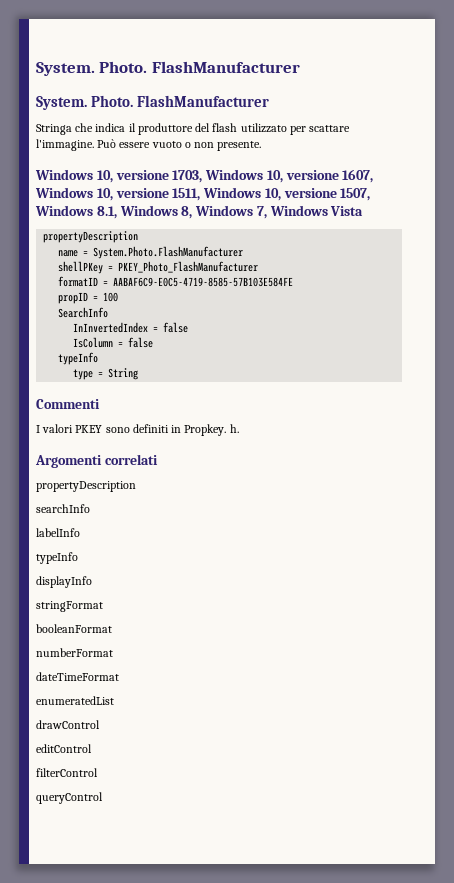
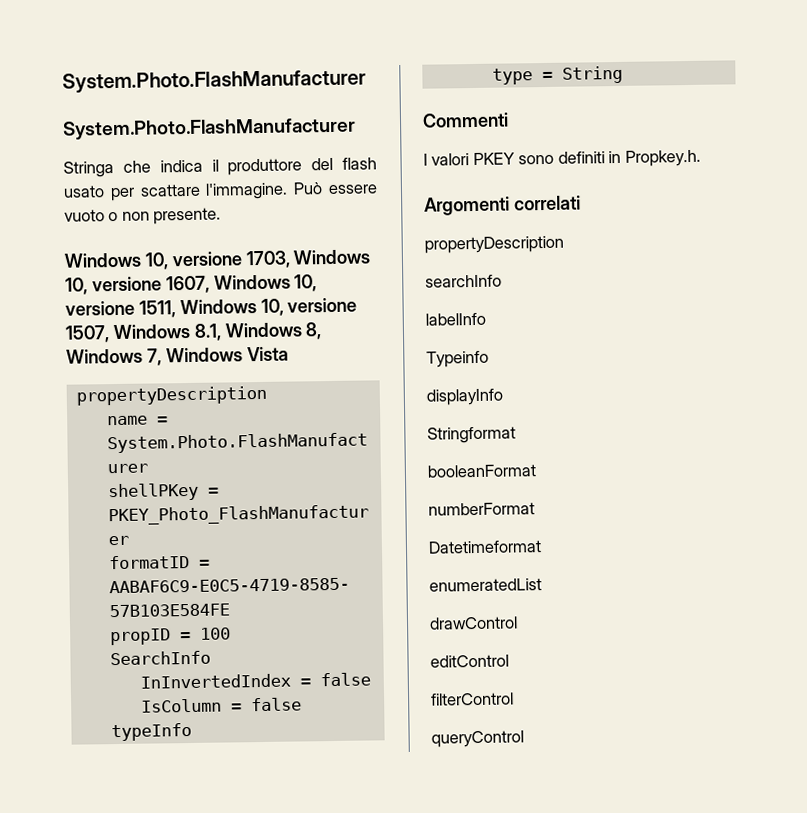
[36,61,300,76] [36,95,270,110] System. Photo. FlashManufacturer // System. Photo. FlashManufacturer -> [62,69,366,94] [62,117,356,140] System.Photo.FlashManufacturer // System.Photo.FlashManufacturer
[240,123,287,133] utilizzato -> [63,185,105,198] usato
[184,424,239,436] Propkey. h. -> [624,149,701,167] Propkey.h.
[36,552,78,564] typeInfo -> [426,350,489,368] Typeinfo
[36,601,103,612] stringFormat -> [427,426,516,444] Stringformat
[36,672,119,681] dateTimeFormat -> [428,540,542,554] Datetimeformat

